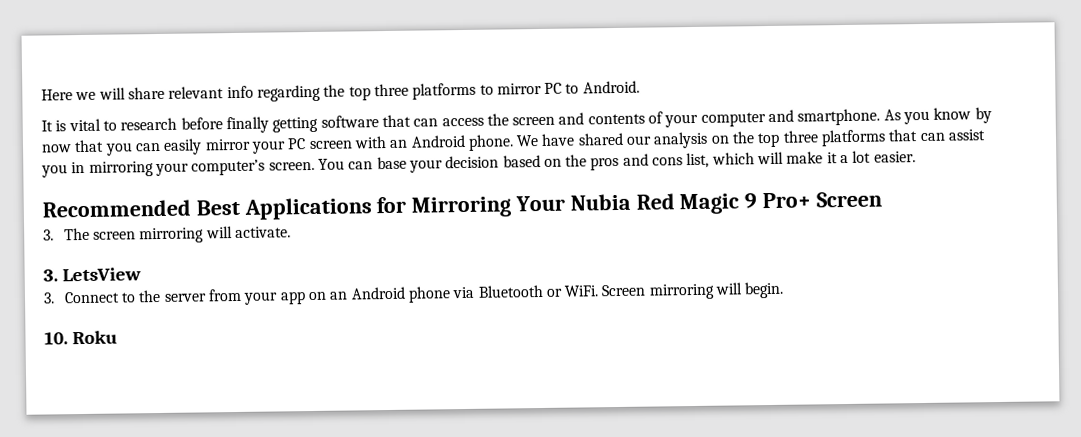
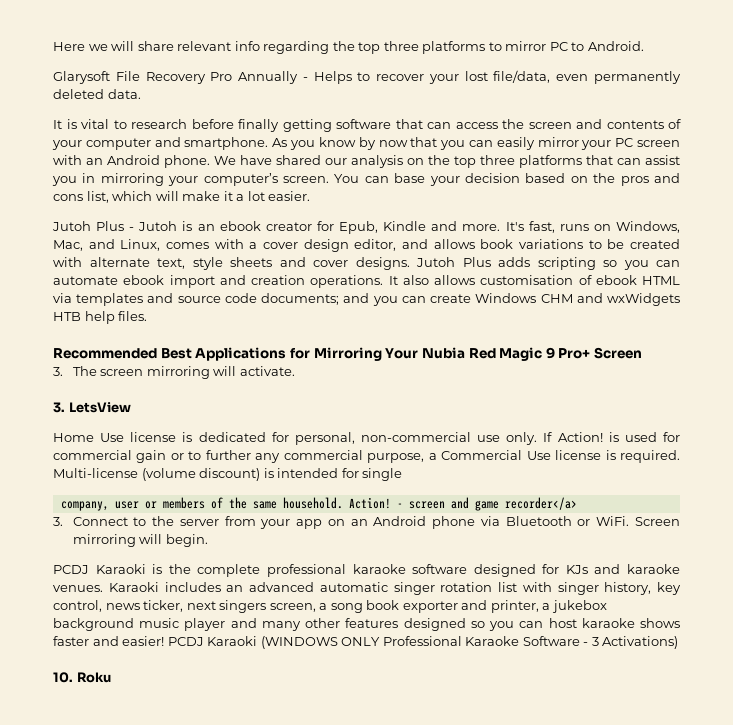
(640, 87) none -> [53,70,681,84] [53,89,141,99] // Glarysoft File Recovery Pro Annually - Helps to recover your lost file/data, even permanently deleted data.
(916, 157) none -> [52,221,681,234] [53,239,680,252] [53,257,680,270] [53,275,680,288] [53,293,680,306] [53,311,148,324] // Jutoh Plus - Jutoh is an ebook creator for Epub, Kindle and more. It's fast, runs on Windows, Mac, and Linux, comes with a cover design editor, and allows book variations to be created with alternate text, style sheets and cover designs. Jutoh Plus adds scripting so you can automate ebook import and creation operations. It also allows customisation of ebook HTML via templates and source code documents; and you can create Windows CHM and wxWidgets HTB help files.
(141, 274) none -> [53,432,680,445] [53,450,680,463] [53,468,403,481] [60,497,577,511] // Home Use license is dedicated for personal, non-commercial use only. If Action! is used for commercial gain or to further any commercial purpose, a Commercial Use license is required. Multi-license (volume discount) is intended for single // company, user or members of the same household. Action! - screen and game recorder</a>
(785, 290) none -> [53,564,680,577] [53,582,681,595] [53,600,607,613] [53,618,680,631] [53,636,679,649] // PCDJ Karaoki is the complete professional karaoke software designed for KJs and karaoke venues. Karaoki includes an advanced automatic singer rotation list with singer history, key control, news ticker, next singers screen, a song book exporter and printer, a jukebox background music player and many other features designed so you can host karaoke shows faster and easier! PCDJ Karaoki (WINDOWS ONLY Professional Karaoke Software - 3 Activations)

